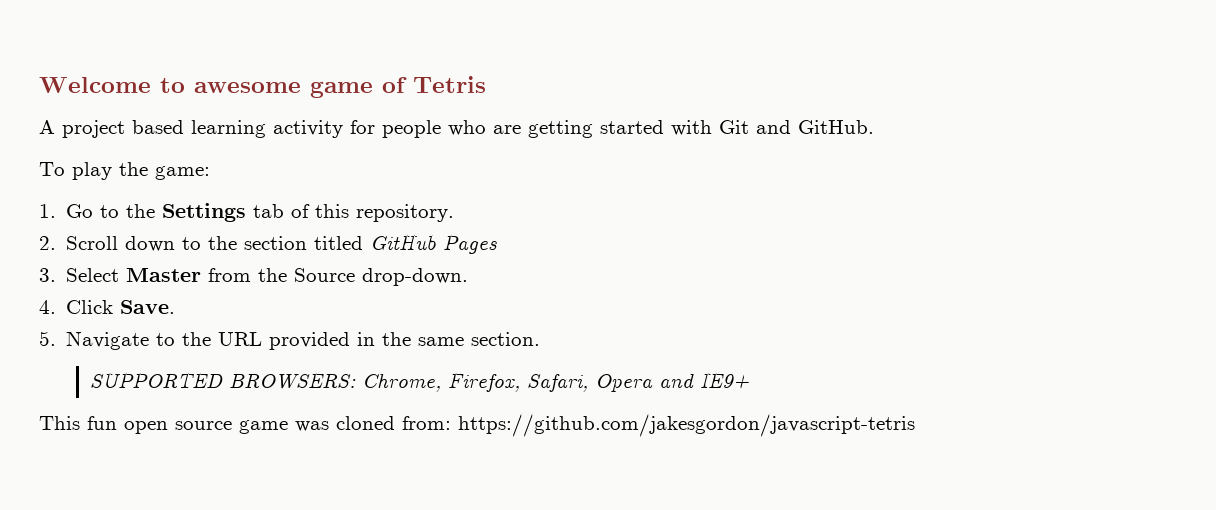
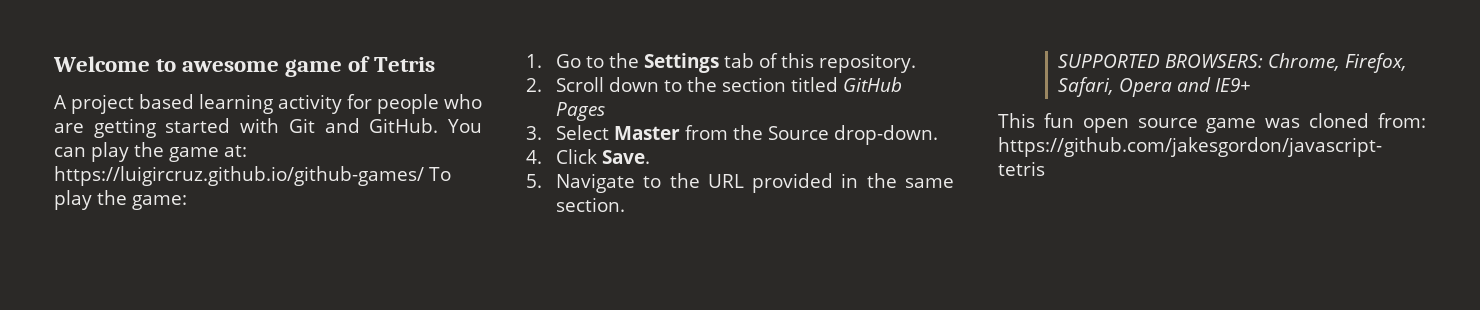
(874, 127) // -> [448,119,483,133] [54,142,247,162] [54,166,424,186] You can play the game at: https://luigircruz.github.io/github-games/

